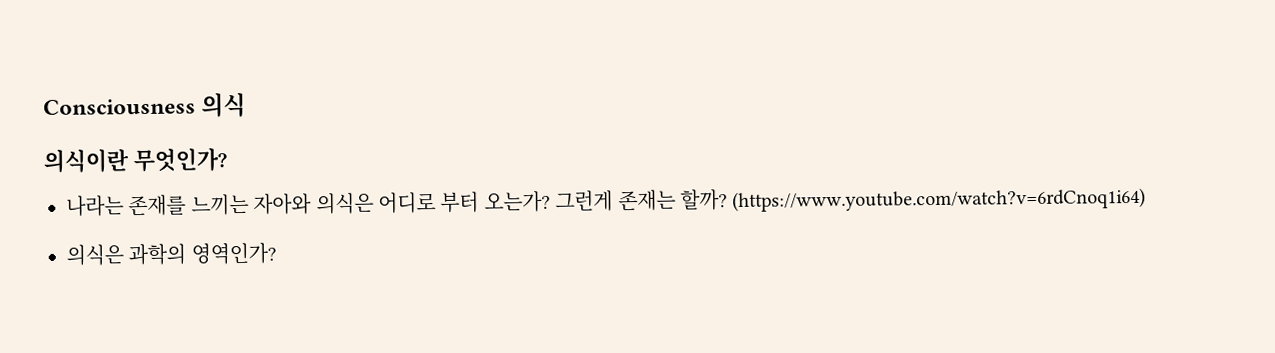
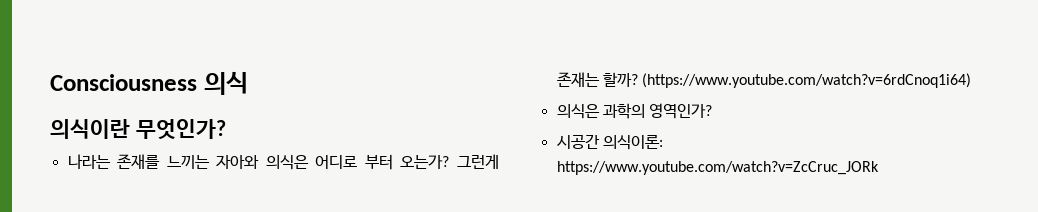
(277, 253) none -> [556,134,663,150] [556,161,879,175] // 시공간 의식이론: https://www.youtube.com/watch?v=ZcCruc_JORk

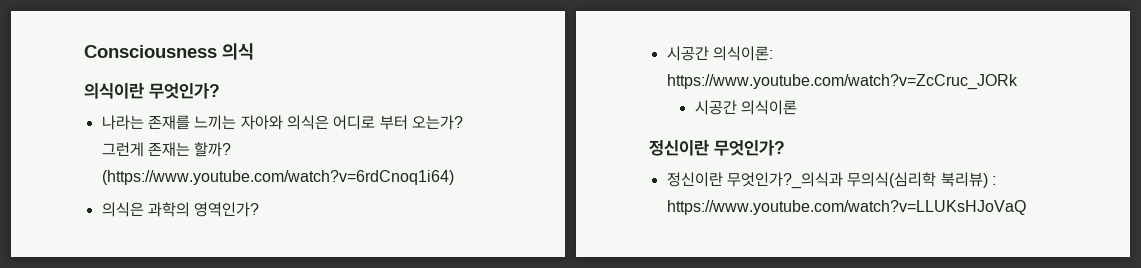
(879, 168) none -> [694,100,797,115] [649,140,785,156] [666,172,996,189] [666,200,1026,215] // 시공간 의식이론 // 정신이란 무엇인가? // 정신이란 무엇인가?_의식과 무의식(심리학 북리뷰) : https://www.youtube.com/watch?v=LLUKsHJoVaQ

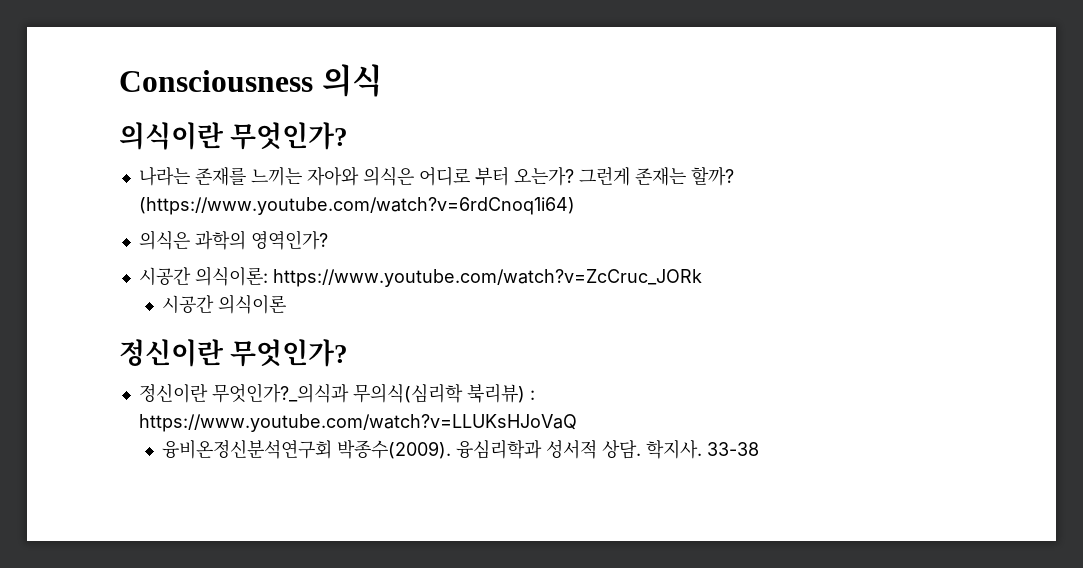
(1026, 207) none -> [161,439,759,459] // 융비온정신분석연구회 박종수(2009). 융심리학과 성서적 상담. 학지사. 33-38

